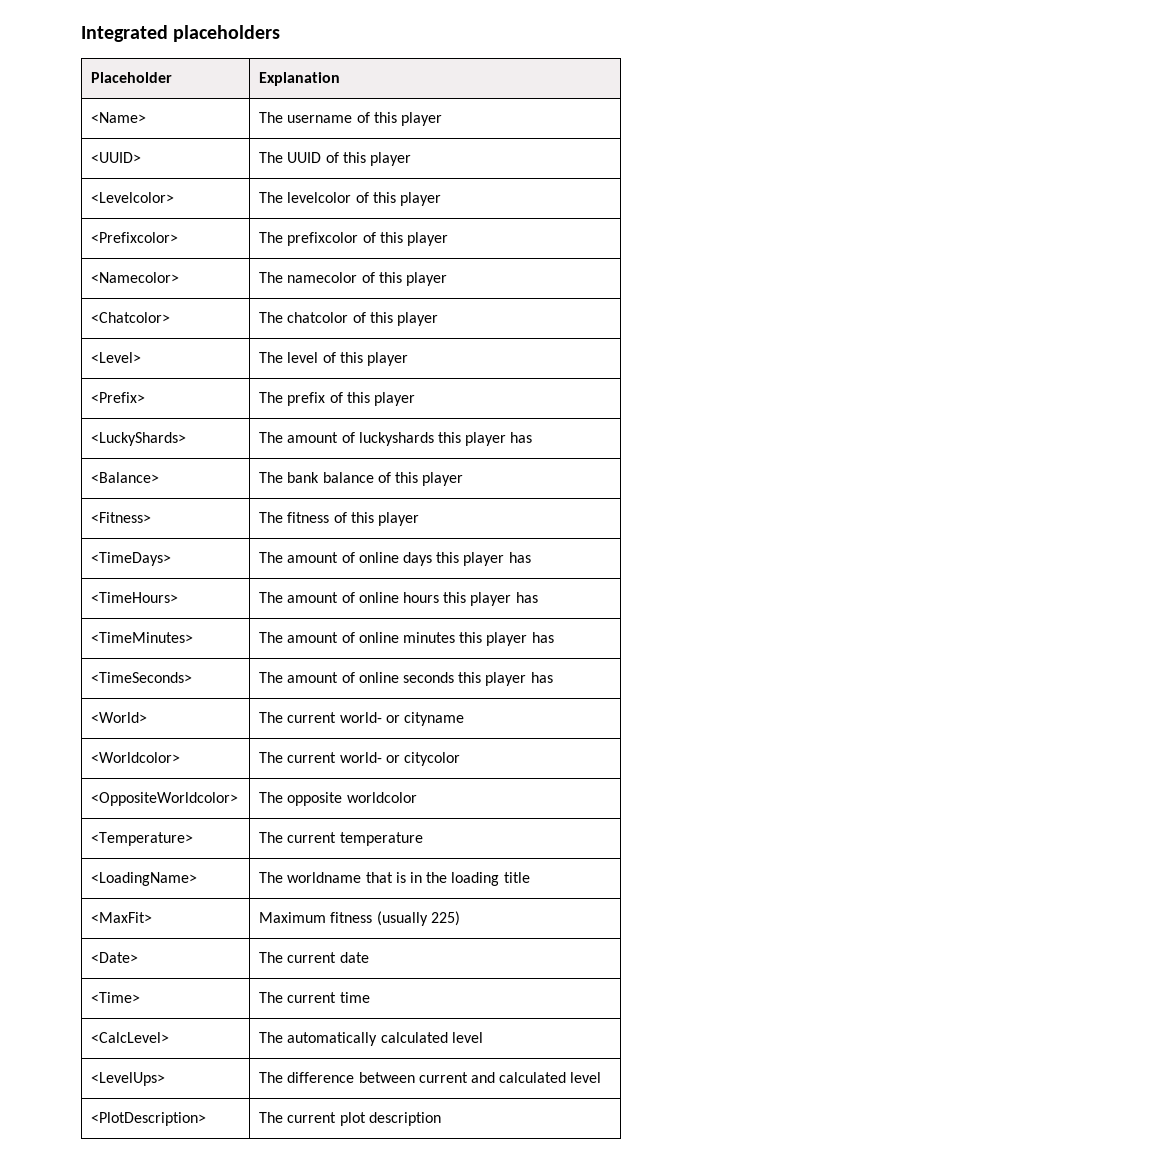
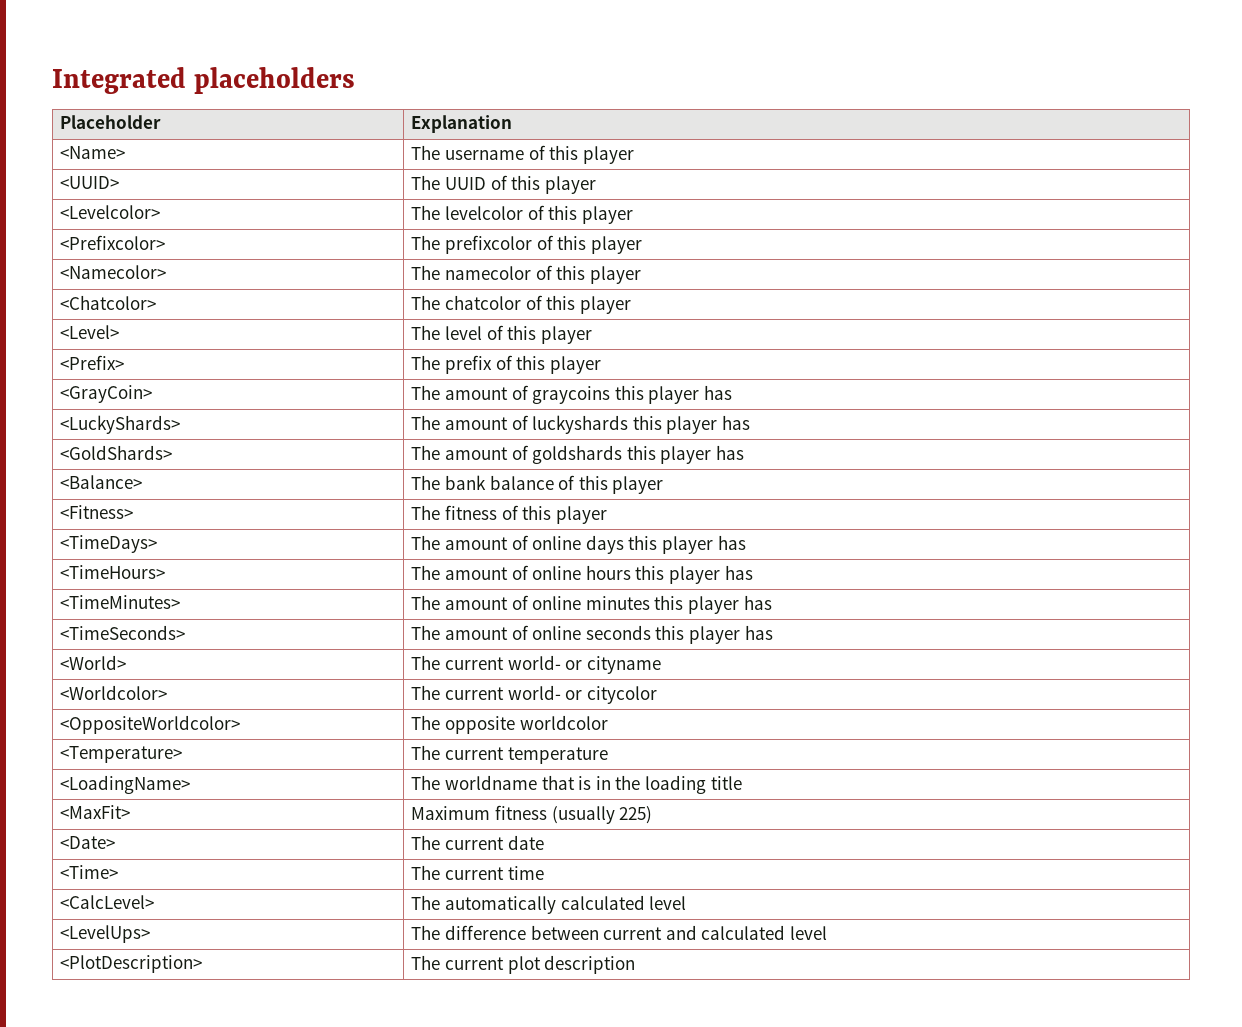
(415, 399) none -> [60,385,153,403] [411,385,732,404] // <GrayCoin> | The amount of graycoins this player has
(533, 437) none -> [60,445,173,460] [411,445,744,464] // <GoldShards> | The amount of goldshards this player has

